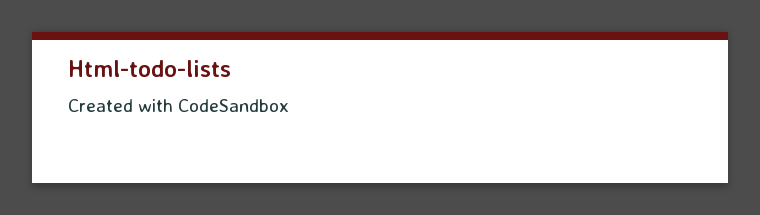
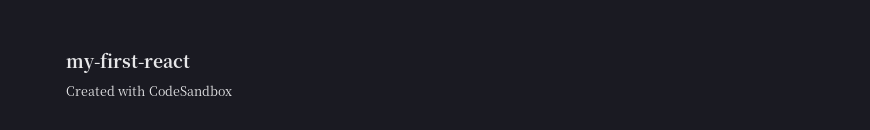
[68,60,231,77] Html-todo-lists -> [66,52,190,73] my-first-react

